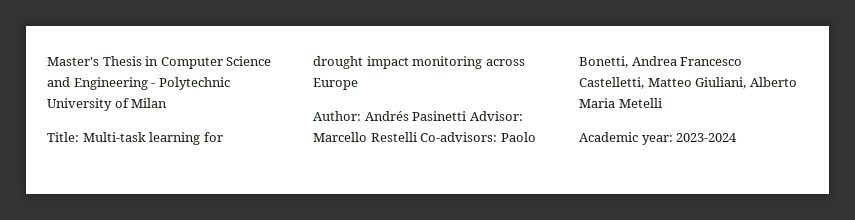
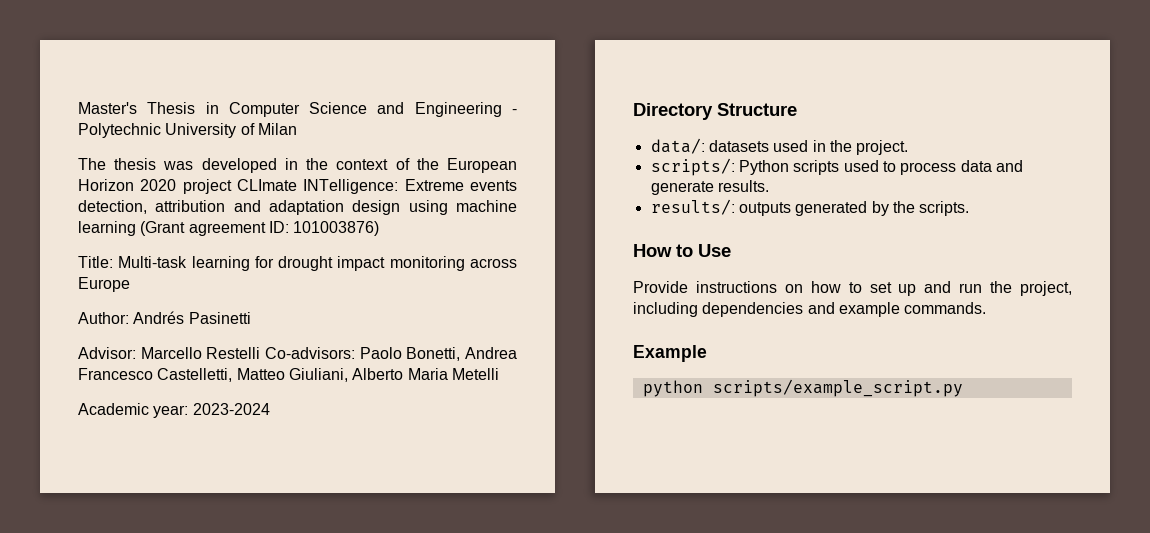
(168, 103) none -> [78,158,517,173] [78,179,517,194] [78,200,517,215] [78,221,380,236] // The thesis was developed in the context of the European Horizon 2020 project CLImate INTelligence: Extreme events detection, attribution and adaptation design using machine learning (Grant agreement ID: 101003876)
(467, 116) none -> (251, 318) //
(738, 137) none -> [633,103,797,120] [650,138,909,155] [650,158,1023,176] [650,180,769,195] [650,199,970,216] [633,244,731,257] [633,281,1072,296] [633,302,987,317] [633,345,707,362] [642,379,963,397] // Directory Structure // data/: datasets used in the project. // scripts/: Python scripts used to process data and generate results. // results/: outputs generated by the scripts. // How to Use // Provide instructions on how to set up and run the project, including dependencies and example commands. // Example // python scripts/example_script.py

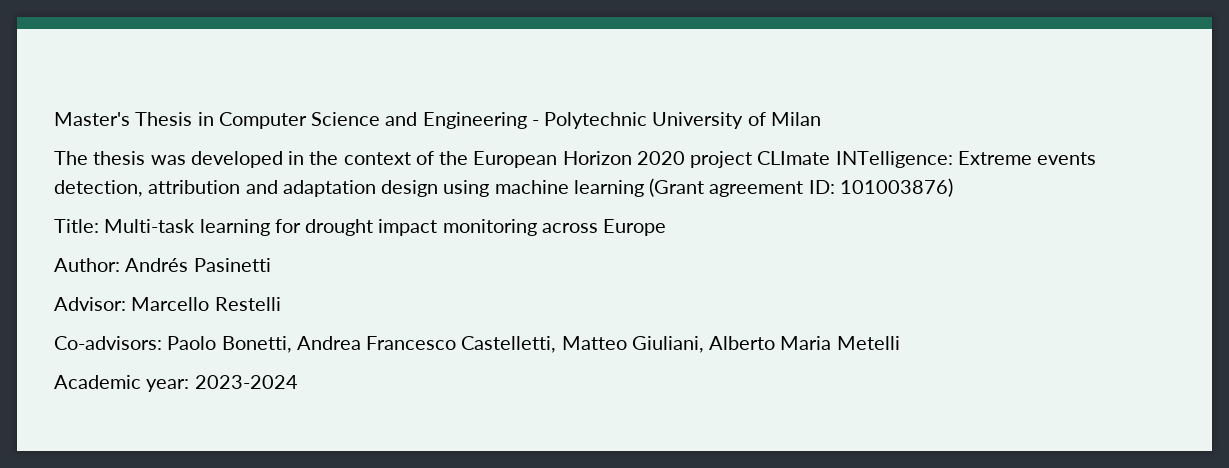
(261, 353) none -> (281, 304) //
[633,103,797,120] [650,138,909,155] [650,158,1023,176] [650,180,769,195] [650,199,970,216] [633,244,731,257] [633,281,1072,296] [633,302,987,317] [633,345,707,362] [642,379,963,397] // Directory Structure // data/: datasets used in the project. // scripts/: Python scripts used to process data and generate results. // results/: outputs generated by the scripts. // How to Use // Provide instructions on how to set up and run the project, including dependencies and example commands. // Example // python scripts/example_script.py -> (298, 382) none

